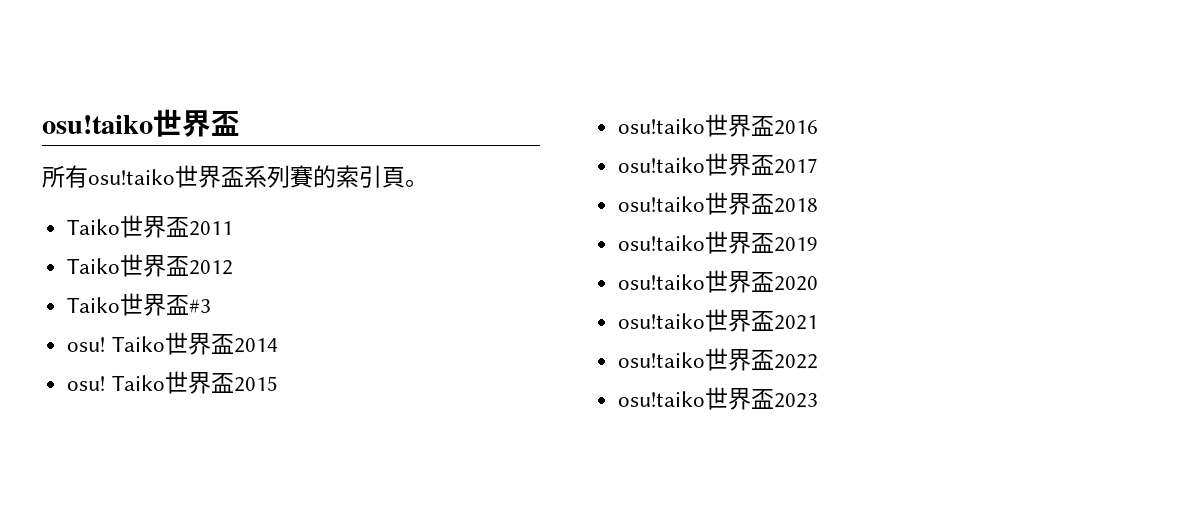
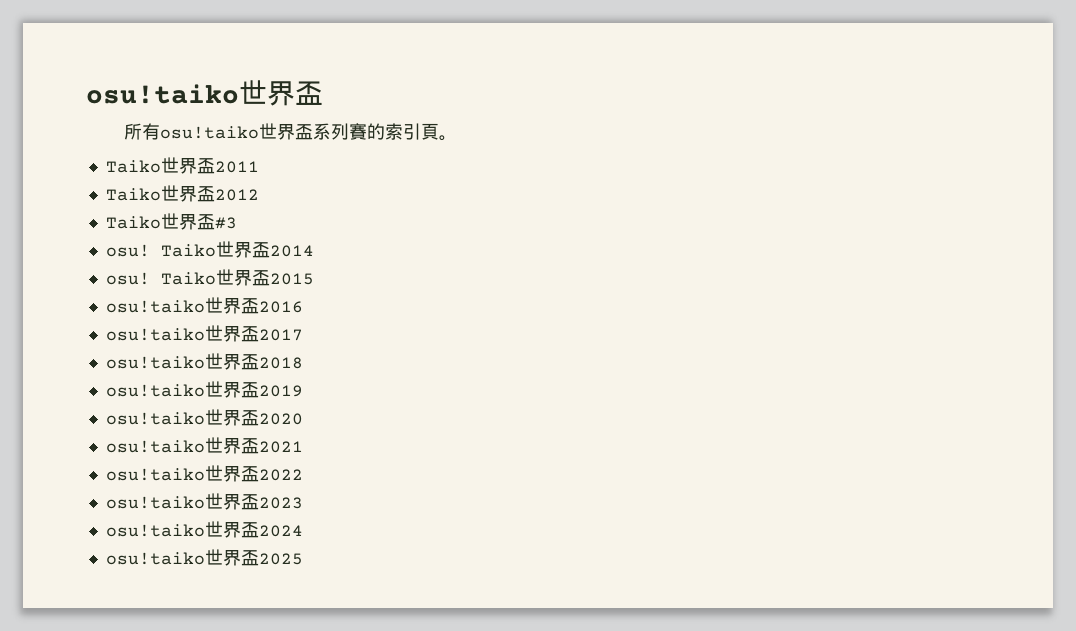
(819, 400) none -> [105,521,303,538] [105,549,303,566] // osu!taiko世界盃2024 // osu!taiko世界盃2025

